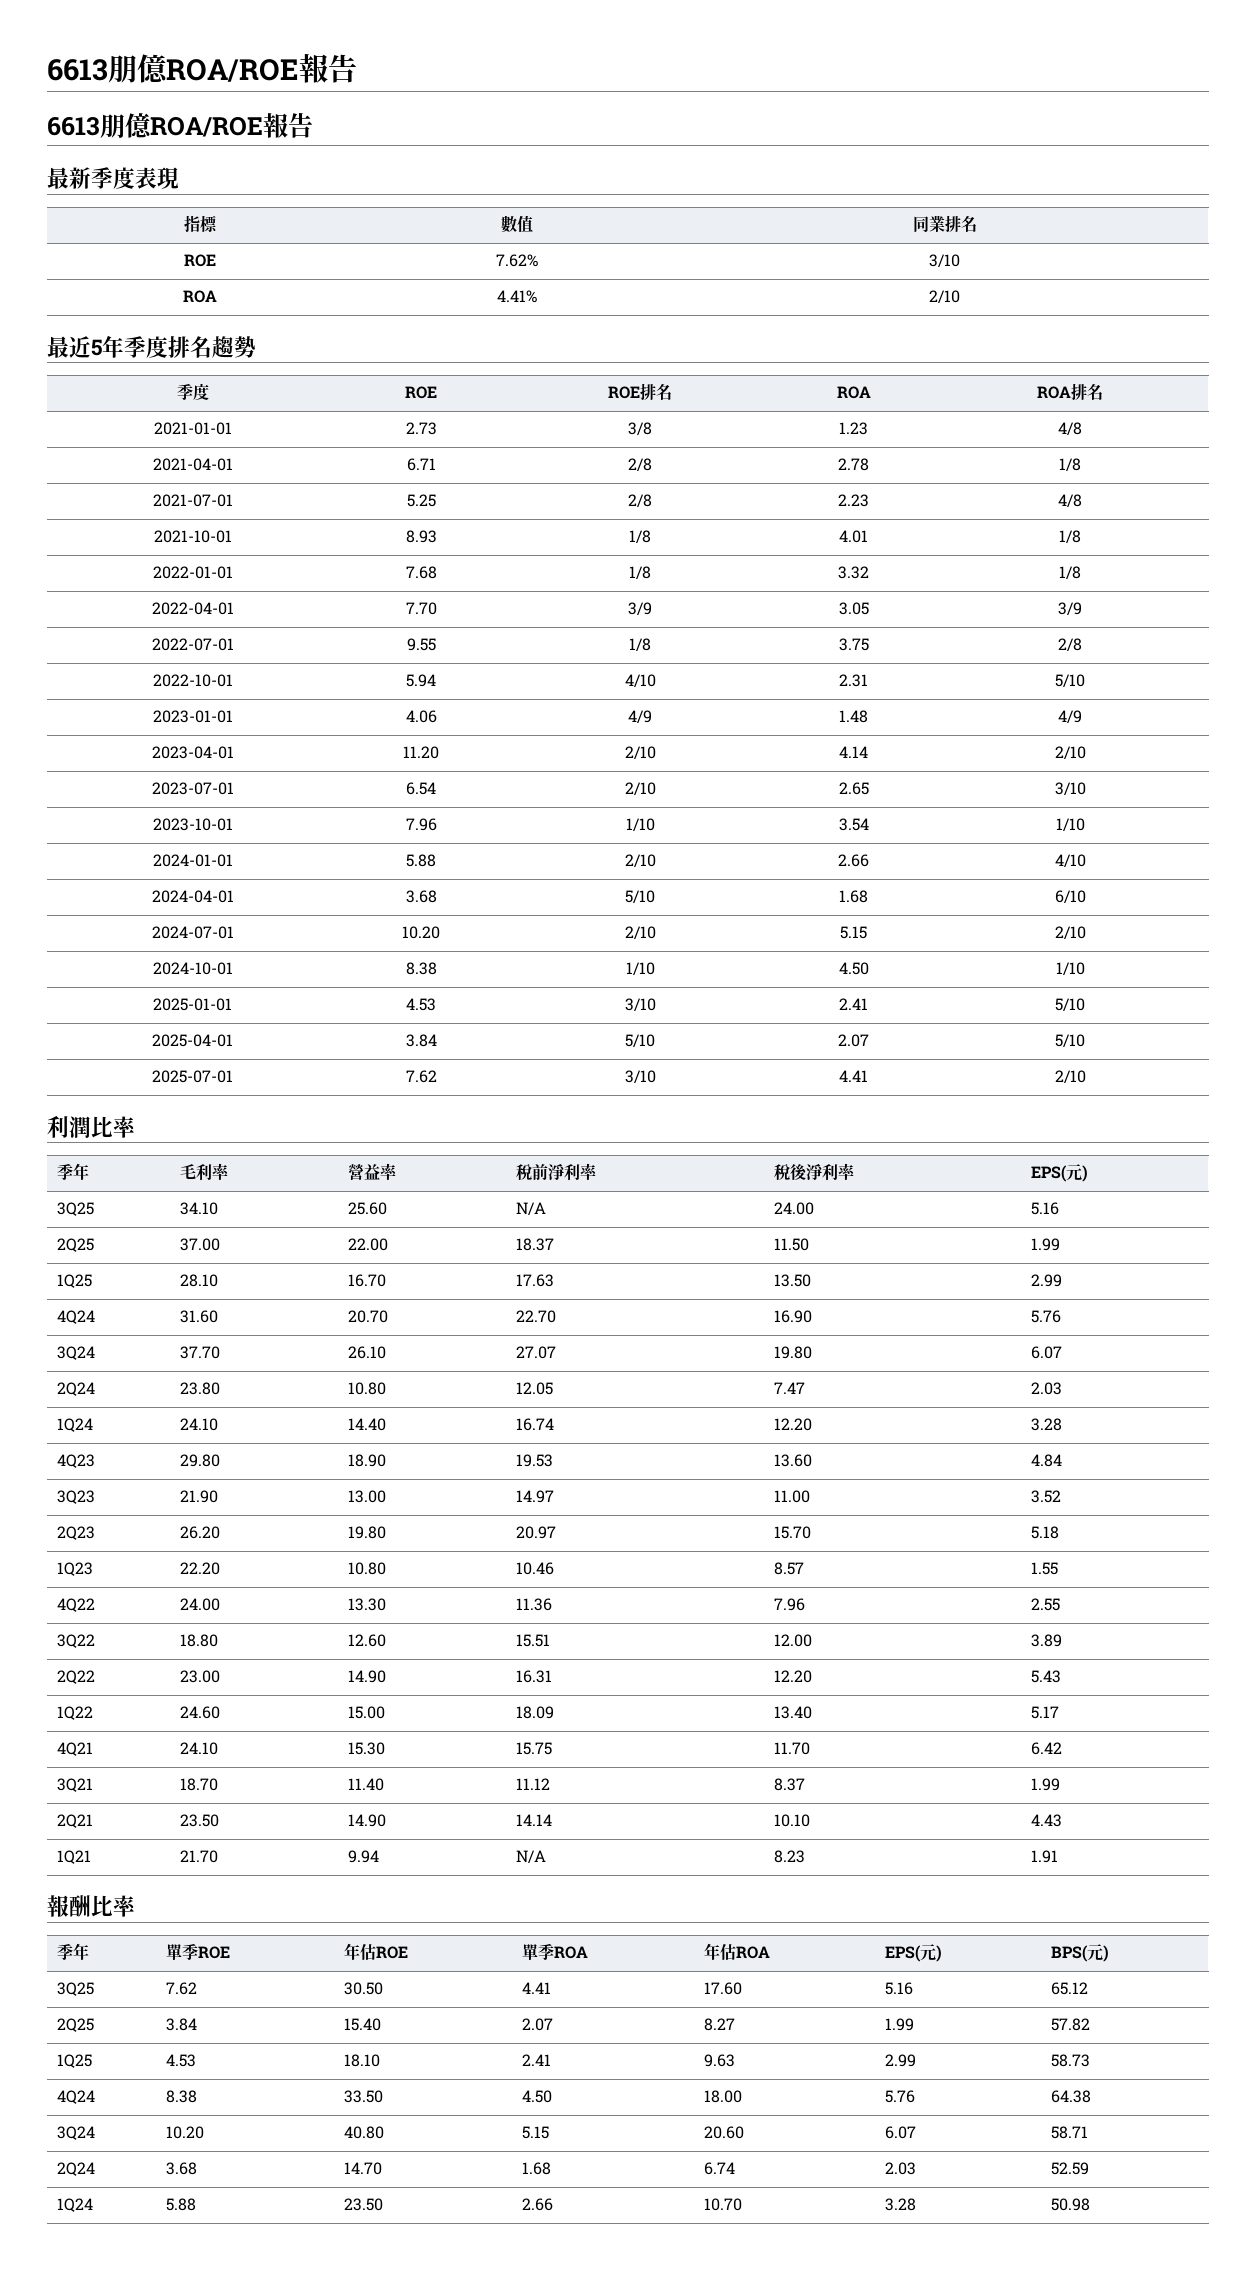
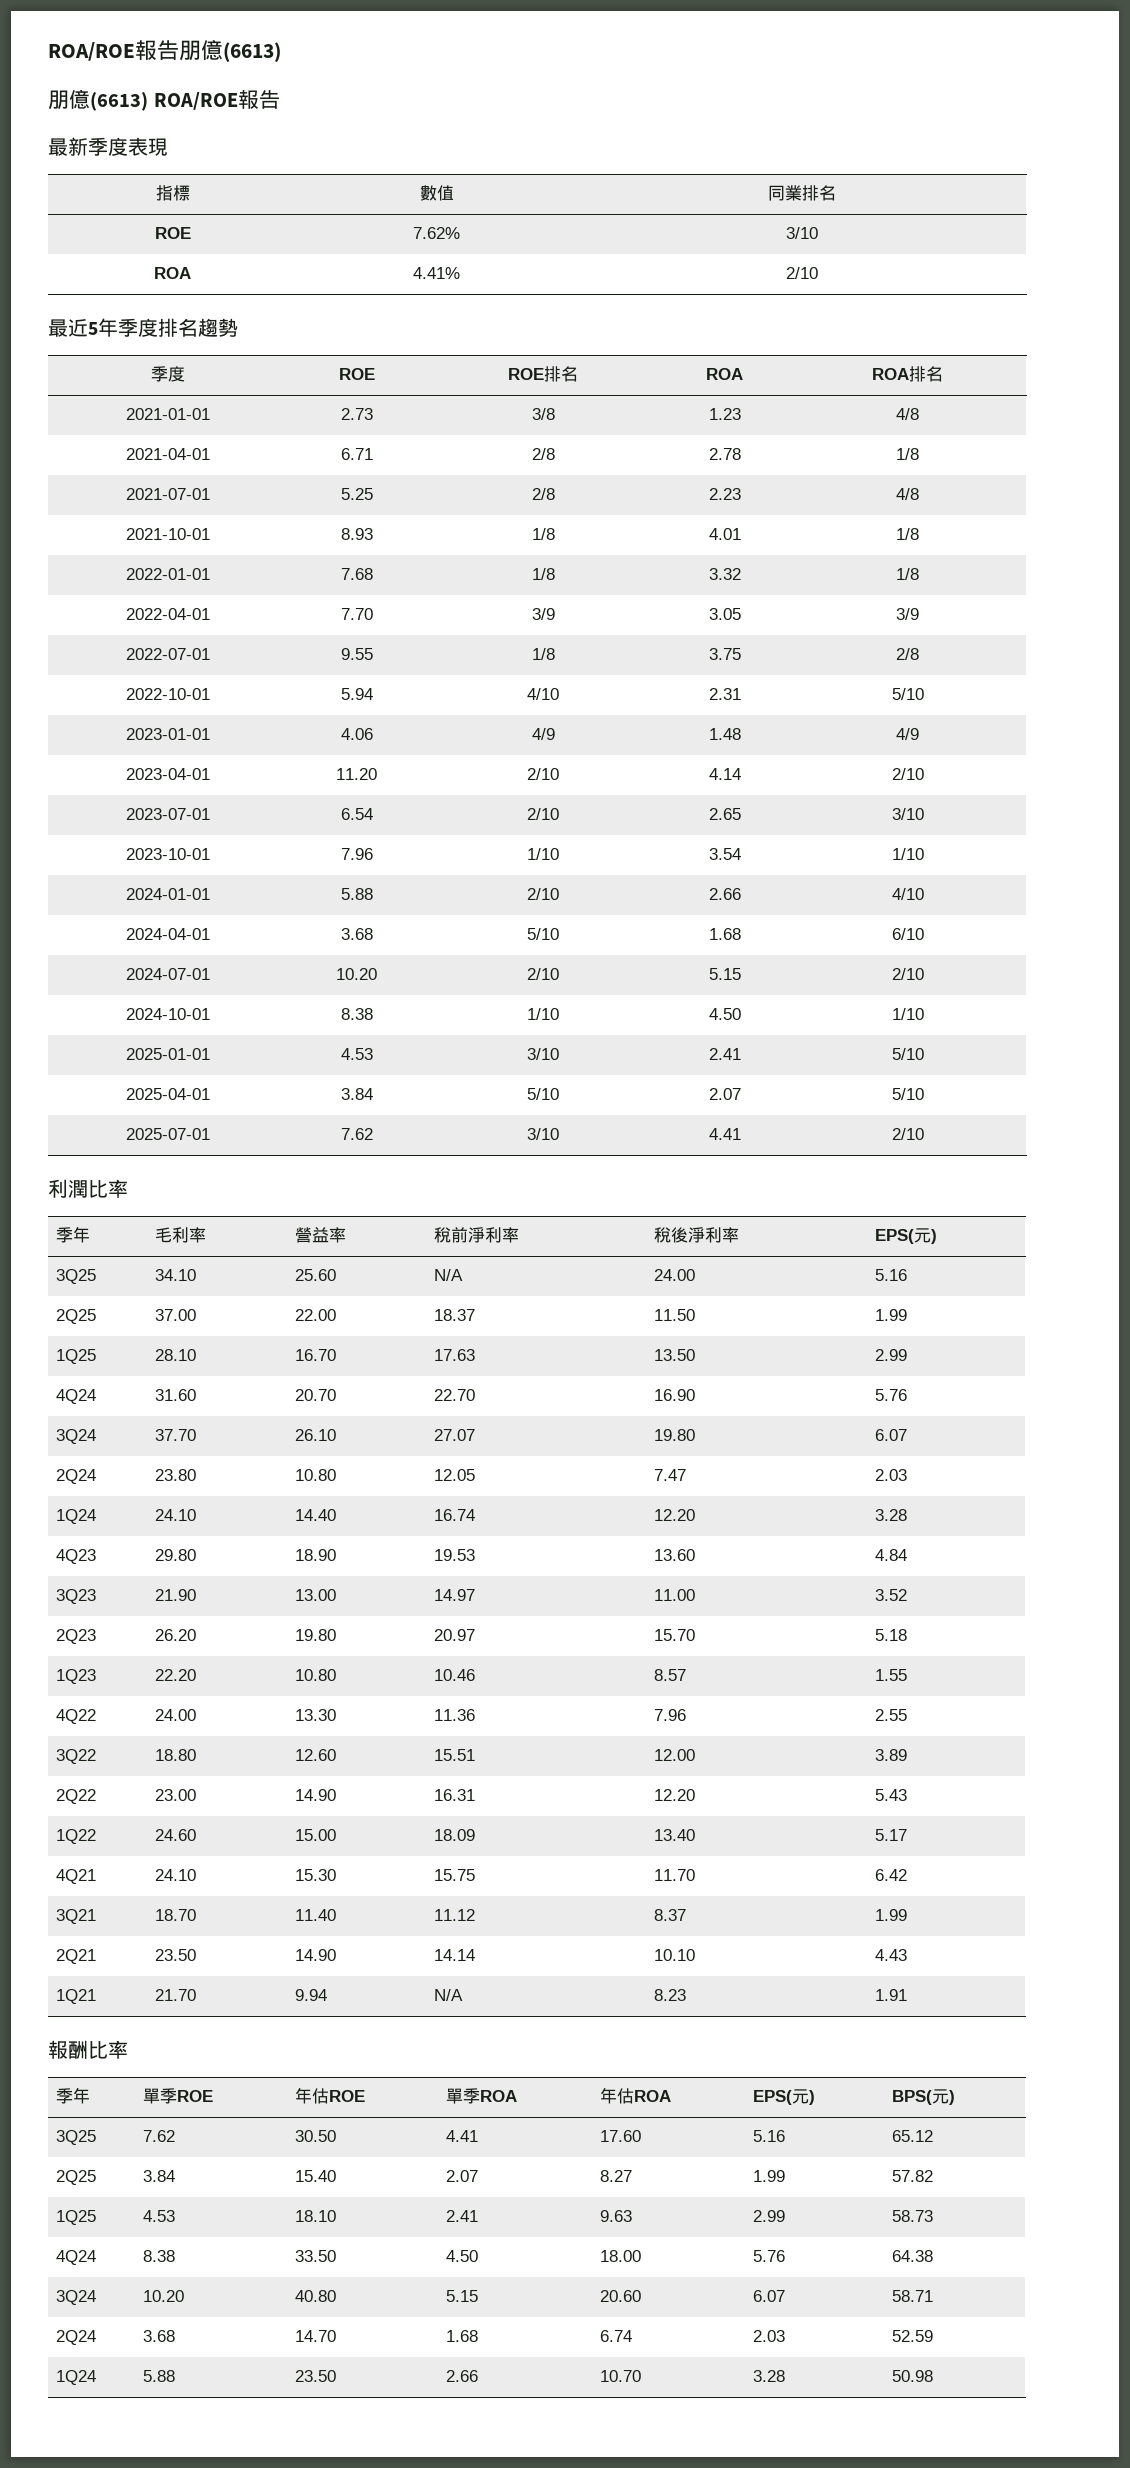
[47,54,357,83] [47,113,152,138] 6613朋億ROA/ROE報告 // 6613朋億 -> [48,40,281,62] [48,89,148,111] ROA/ROE報告朋億(6613) // 朋億(6613)

